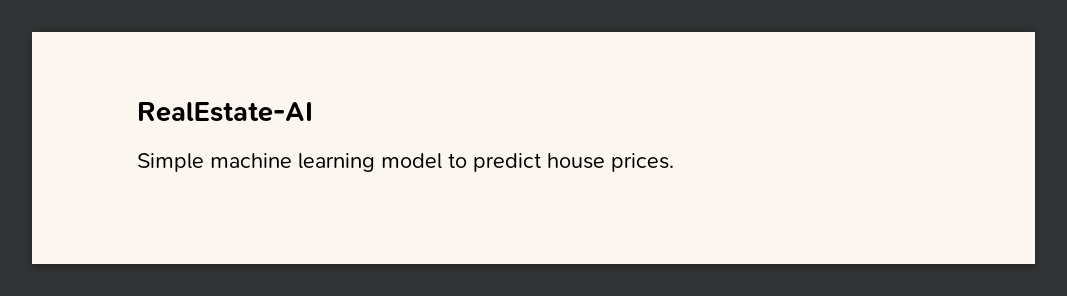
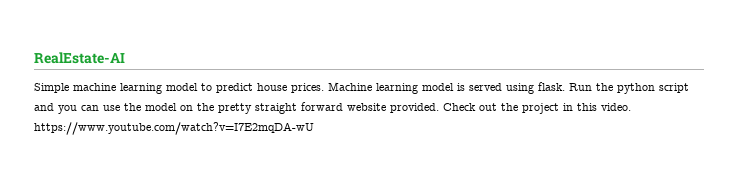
(674, 162) none -> [328,82,689,94] [34,102,631,114] [34,122,314,135] Machine learning model is served using flask. Run the python script and you can use the model on the pretty straight forward website provided. Check out the project in this video. https://www.youtube.com/watch?v=I7E2mqDA-wU

